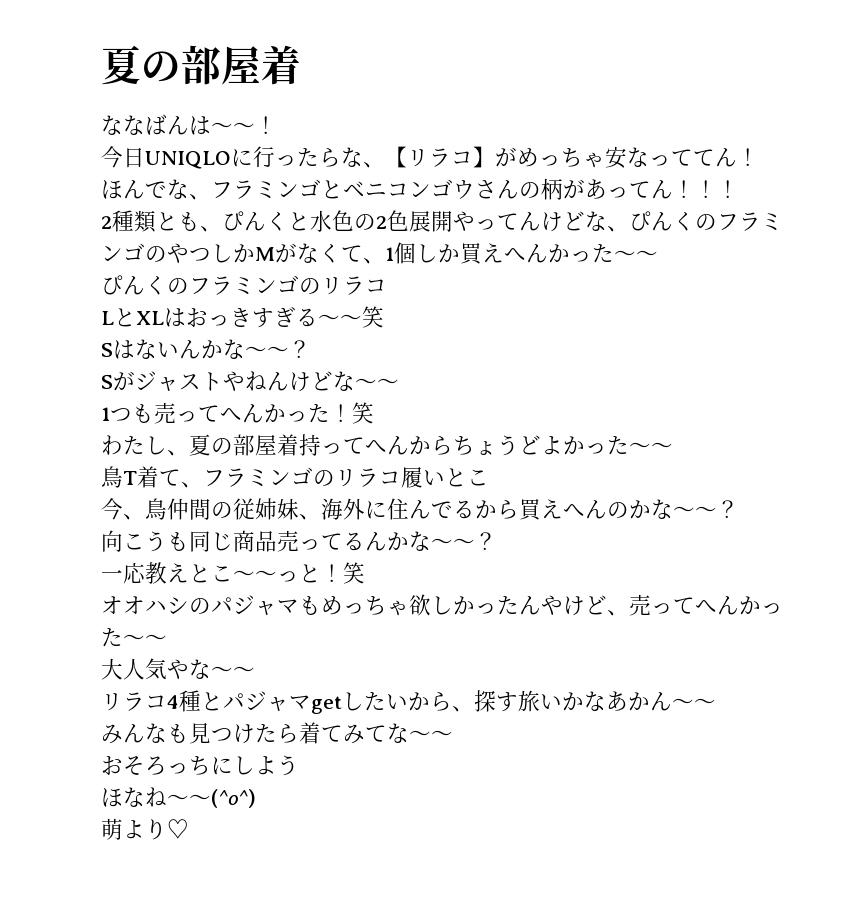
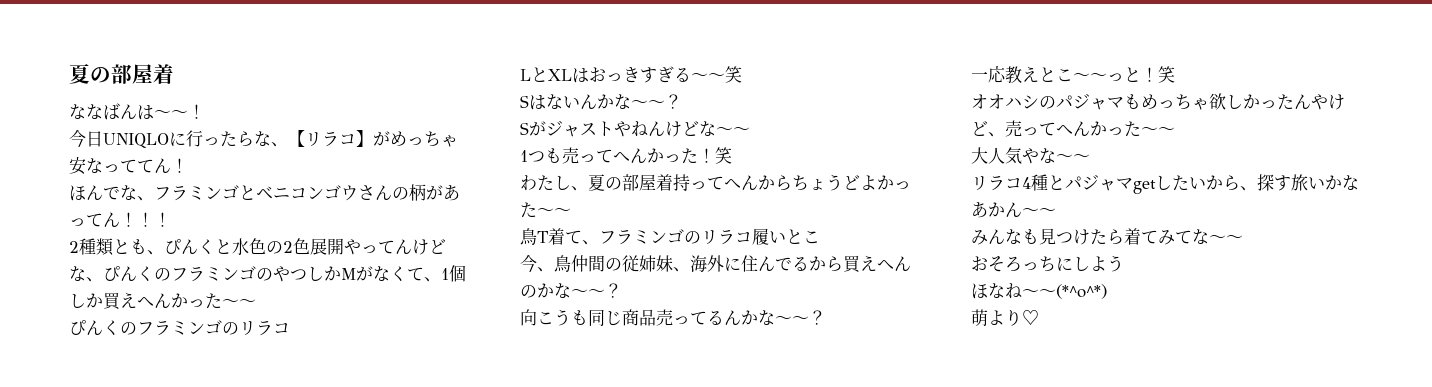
[211,789,256,808] (^o^) -> [1056,284,1107,299] (*^o^*)

